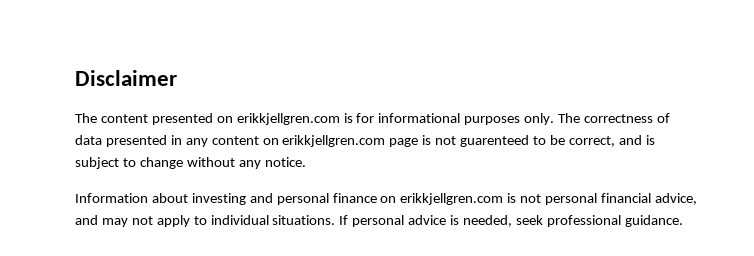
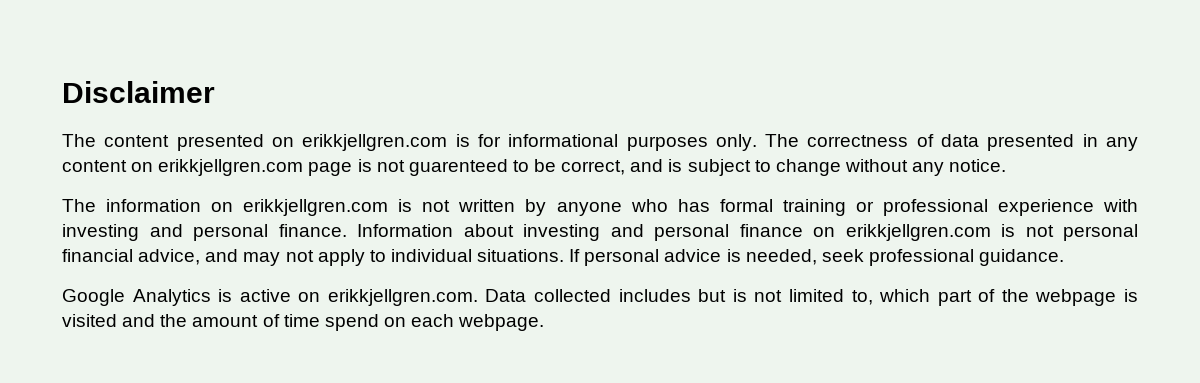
(306, 162) none -> [62,199,1138,216] [62,224,347,241] The information on erikkjellgren.com is not written by anyone who has formal training or professional experience with investing and personal finance.
(683, 221) none -> [62,289,1138,306] [62,314,545,331] // Google Analytics is active on erikkjellgren.com. Data collected includes but is not limited to, which part of the webpage is visited and the amount of time spend on each webpage.

